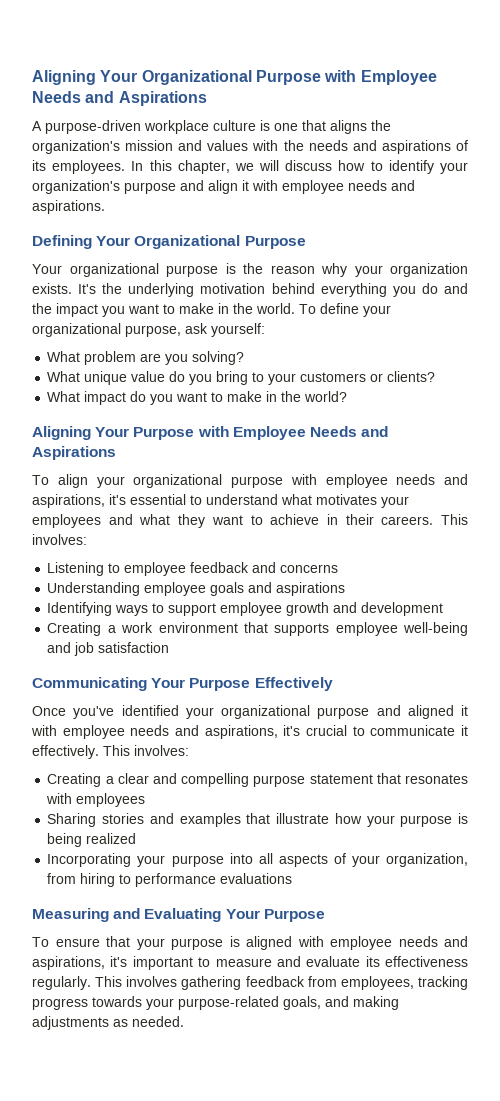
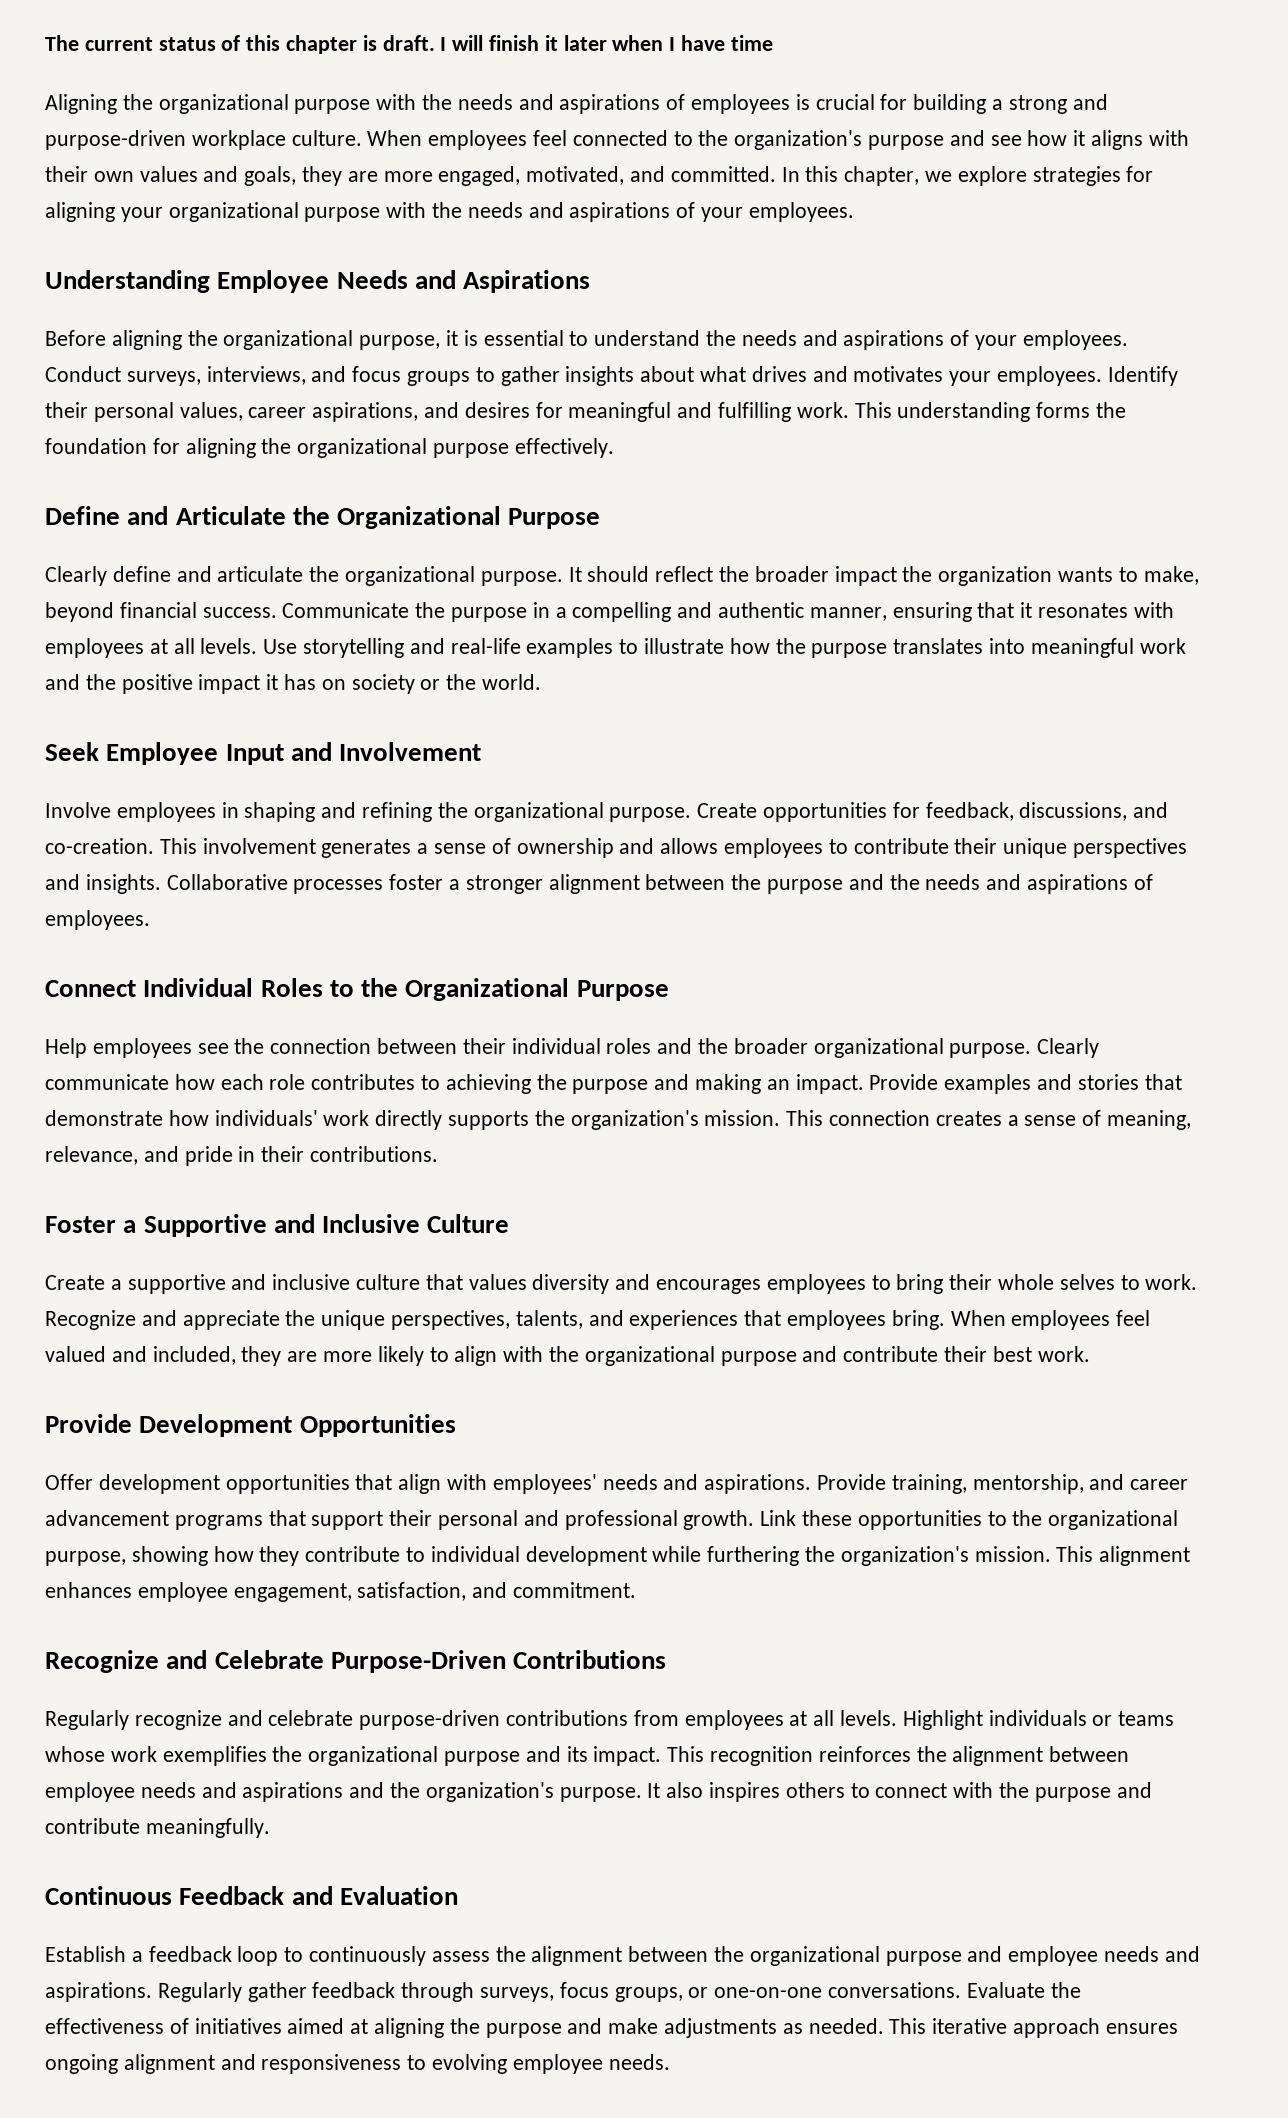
[32,70,437,85] [32,91,207,106] [32,120,391,134] [32,140,468,154] [32,160,469,174] [32,180,415,194] [32,200,105,214] [32,235,306,249] [32,263,468,277] [32,283,468,297] [32,303,391,317] [32,323,265,337] [47,351,245,365] [47,371,436,385] [47,391,348,405] [32,426,389,440] [32,446,116,460] [32,474,468,488] [32,494,409,508] [32,514,468,528] [32,534,87,545] [47,562,339,576] [47,582,346,596] [47,602,444,616] [47,622,468,636] [47,642,170,656] [32,677,333,691] [32,705,468,719] [31,725,469,739] [32,745,189,759] [47,773,468,787] [46,793,146,807] [47,813,469,827] [47,833,137,847] [47,853,468,867] [47,873,293,887] [32,908,325,922] [32,936,468,950] [32,956,468,970] [32,976,469,990] [32,996,399,1010] [32,1016,184,1030] Aligning Your Organizational Purpose with Employee Needs and Aspirations // A purpose-driven workplace culture is one that aligns the organization's mission and values with the needs and aspirations of its employees. In this chapter, we will discuss how to identify your organization's purpose and align it with employee needs and aspirations. // Defining Your Organizational Purpose // Your organizational purpose is the reason why your organization exists. It's the underlying motivation behind everything you do and the impact you want to make in the world. To define your organizational purpose, ask yourself: // What problem are you solving? // What unique value do you bring to your customers or clients? // What impact do you want to make in the world? // Aligning Your Purpose with Employee Needs and Aspirations // To align your organizational purpose with employee needs and aspirations, it's essential to understand what motivates your employees and what they want to achieve in their careers. This involves: // Listening to employee feedback and concerns // Understanding employee goals and aspirations // Identifying ways to support employee growth and development // Creating a work environment that supports employee well-being and job satisfaction // Communicating Your Purpose Effectively // Once you've identified your organizational purpose and aligned it with employee needs and aspirations, it's crucial to communicate it effectively. This involves: // Creating a clear and compelling purpose statement that resonates with employees // Sharing stories and examples that illustrate how your purpose is being realized // Incorporating your purpose into all aspects of your organization, from hiring to performance evaluations // Measuring and Evaluating Your Purpose // To ensure that your purpose is aligned with employee needs and aspirations, it's important to measure and evaluate its effectiveness regularly. This involves gathering feedback from employees, tracking progress towards your purpose-related goals, and making adjustments as needed. -> [45,35,773,54] [45,94,1108,114] [45,130,1189,150] [45,166,1154,186] [45,202,854,222] [45,270,591,293] [45,330,1128,350] [45,366,1178,386] [45,402,1127,422] [45,438,614,458] [45,506,601,529] [45,566,1199,586] [45,602,1174,622] [45,638,1186,658] [45,674,542,694] [45,742,482,765] [45,802,1169,822] [45,838,1188,858] [45,874,1153,894] [45,910,150,930] [45,978,669,1001] [45,1038,1100,1058] [45,1074,1182,1094] [45,1110,1192,1130] [45,1146,439,1166] [45,1214,510,1237] [45,1274,1198,1294] [45,1310,1151,1330] [45,1346,1090,1366] [45,1414,456,1437] [45,1474,1189,1494] [45,1510,1179,1530] [45,1546,1191,1566] [45,1582,637,1602] [45,1650,667,1673] [45,1710,1175,1730] [45,1746,1130,1766] [45,1782,1152,1802] [45,1818,270,1838] [45,1886,458,1905] [45,1946,1200,1966] [45,1982,1081,2002] [45,2018,1178,2038] [45,2054,670,2074] The current status of this chapter is draft. I will finish it later when I have time // Aligning the organizational purpose with the needs and aspirations of employees is crucial for building a strong and purpose-driven workplace culture. When employees feel connected to the organization's purpose and see how it aligns with their own values and goals, they are more engaged, motivated, and committed. In this chapter, we explore strategies for aligning your organizational purpose with the needs and aspirations of your employees. // Understanding Employee Needs and Aspirations // Before aligning the organizational purpose, it is essential to understand the needs and aspirations of your employees. Conduct surveys, interviews, and focus groups to gather insights about what drives and motivates your employees. Identify their personal values, career aspirations, and desires for meaningful and fulfilling work. This understanding forms the foundation for aligning the organizational purpose effectively. // Define and Articulate the Organizational Purpose // Clearly define and articulate the organizational purpose. It should reflect the broader impact the organization wants to make, beyond financial success. Communicate the purpose in a compelling and authentic manner, ensuring that it resonates with employees at all levels. Use storytelling and real-life examples to illustrate how the purpose translates into meaningful work and the positive impact it has on society or the world. // Seek Employee Input and Involvement // Involve employees in shaping and refining the organizational purpose. Create opportunities for feedback, discussions, and co-creation. This involvement generates a sense of ownership and allows employees to contribute their unique perspectives and insights. Collaborative processes foster a stronger alignment between the purpose and the needs and aspirations of employees. // Connect Individual Roles to the Organizational Purpose // Help employees see the connection between their individual roles and the broader organizational purpose. Clearly communicate how each role contributes to achieving the purpose and making an impact. Provide examples and stories that demonstrate how individuals' work directly supports the organization's mission. This connection creates a sense of meaning, relevance, and pride in their contributions. // Foster a Supportive and Inclusive Culture // Create a supportive and inclusive culture that values diversity and encourages employees to bring their whole selves to work. Recognize and appreciate the unique perspectives, talents, and experiences that employees bring. When employees feel valued and included, they are more likely to align with the organizational purpose and contribute their best work. // Provide Development Opportunities // Offer development opportunities that align with employees' needs and aspirations. Provide training, mentorship, and career advancement programs that support their personal and professional growth. Link these opportunities to the organizational purpose, showing how they contribute to individual development while furthering the organization's mission. This alignment enhances employee engagement, satisfaction, and commitment. // Recognize and Celebrate Purpose-Driven Contributions // Regularly recognize and celebrate purpose-driven contributions from employees at all levels. Highlight individuals or teams whose work exemplifies the organizational purpose and its impact. This recognition reinforces the alignment between employee needs and aspirations and the organization's purpose. It also inspires others to connect with the purpose and contribute meaningfully. // Continuous Feedback and Evaluation // Establish a feedback loop to continuously assess the alignment between the organizational purpose and employee needs and aspirations. Regularly gather feedback through surveys, focus groups, or one-on-one conversations. Evaluate the effectiveness of initiatives aimed at aligning the purpose and make adjustments as needed. This iterative approach ensures ongoing alignment and responsiveness to evolving employee needs.

